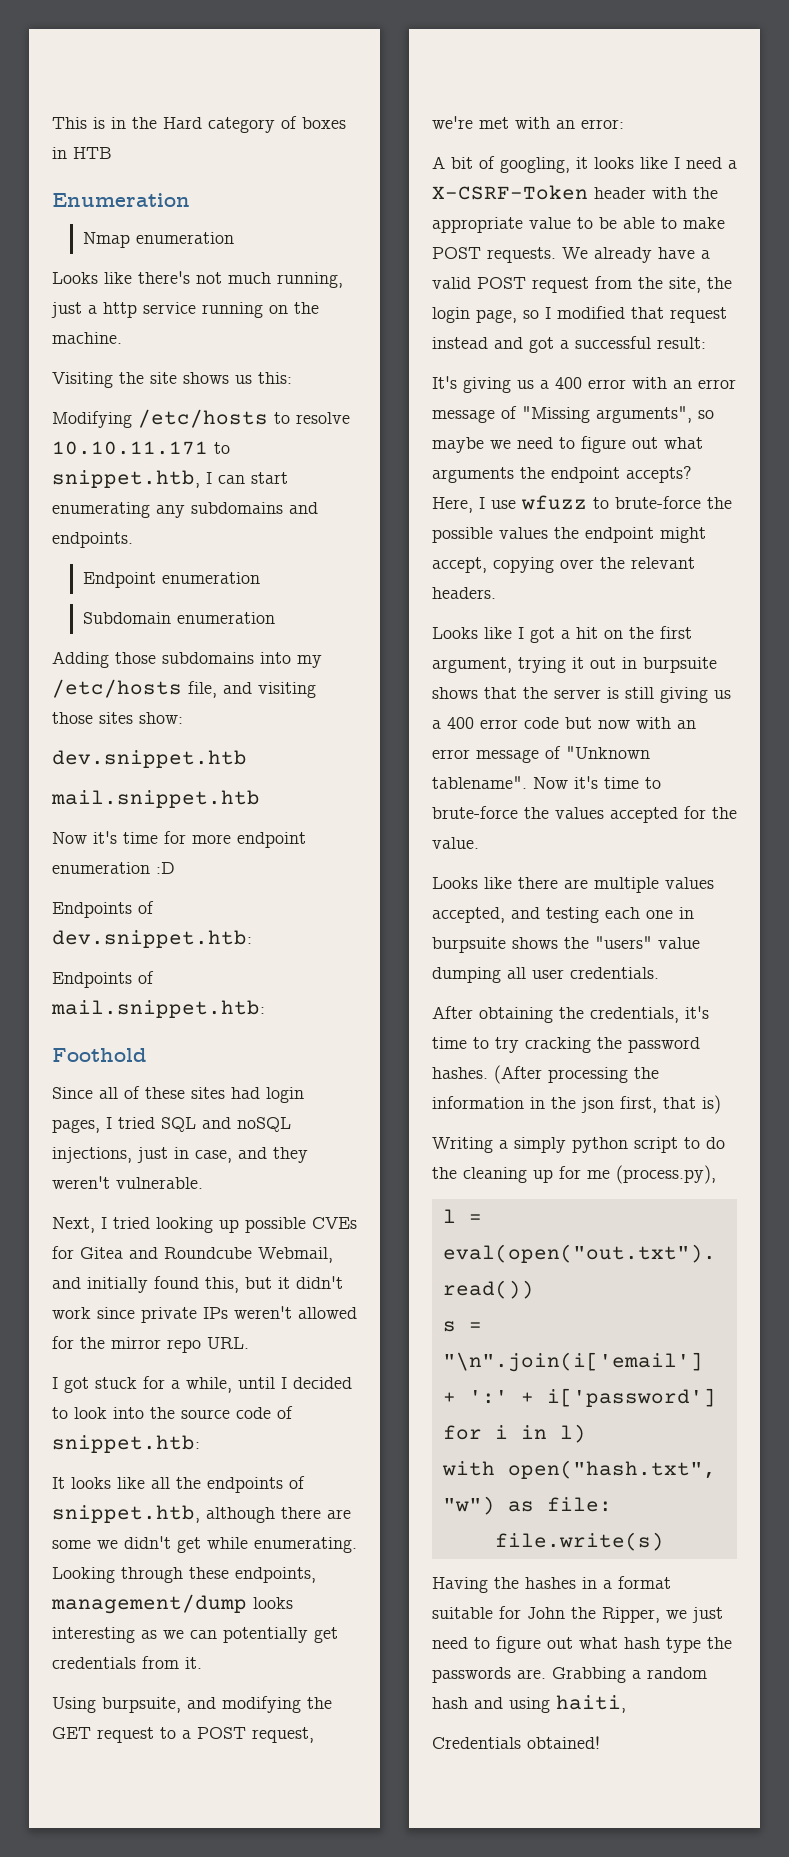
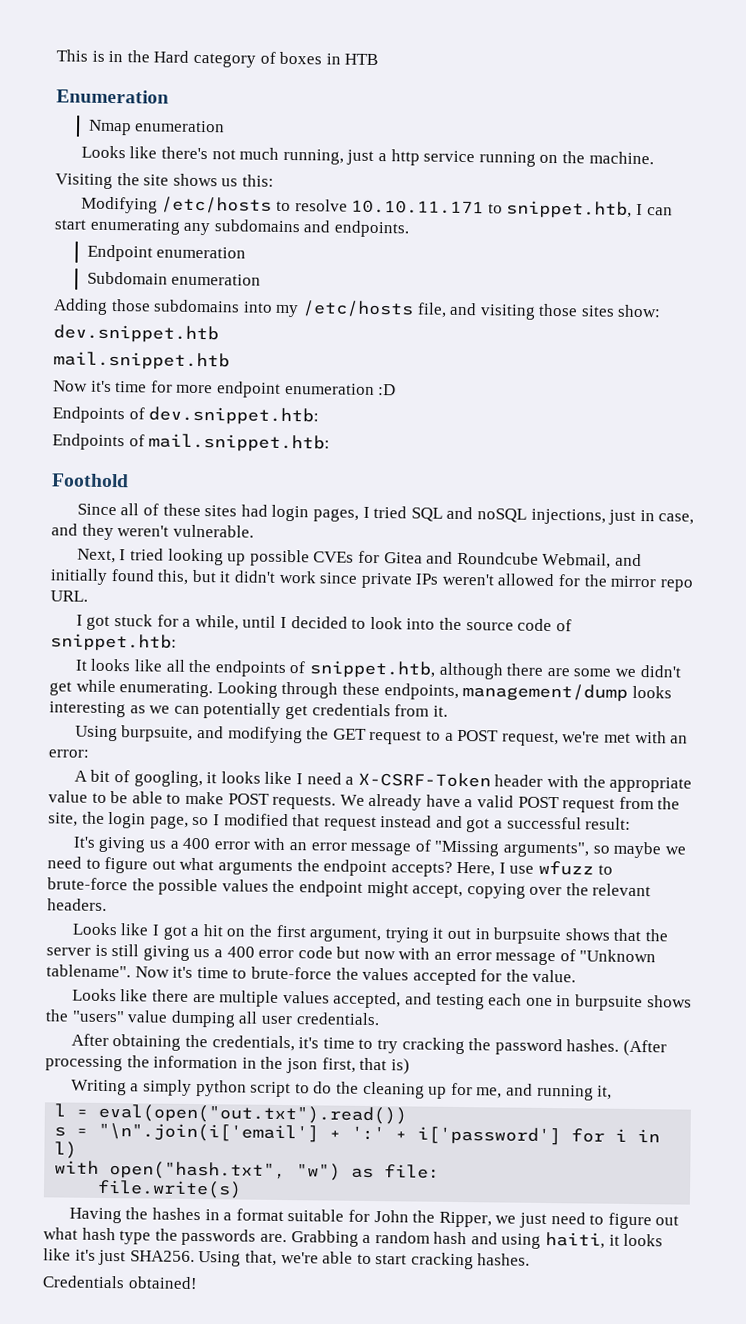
[587,1165,716,1184] me (process.py), -> [476,1083,613,1101] me, and running it,
(626, 1704) none -> [608,1233,664,1247] [43,1248,531,1270] it looks like it's just SHA256. Using that, we're able to start cracking hashes.

